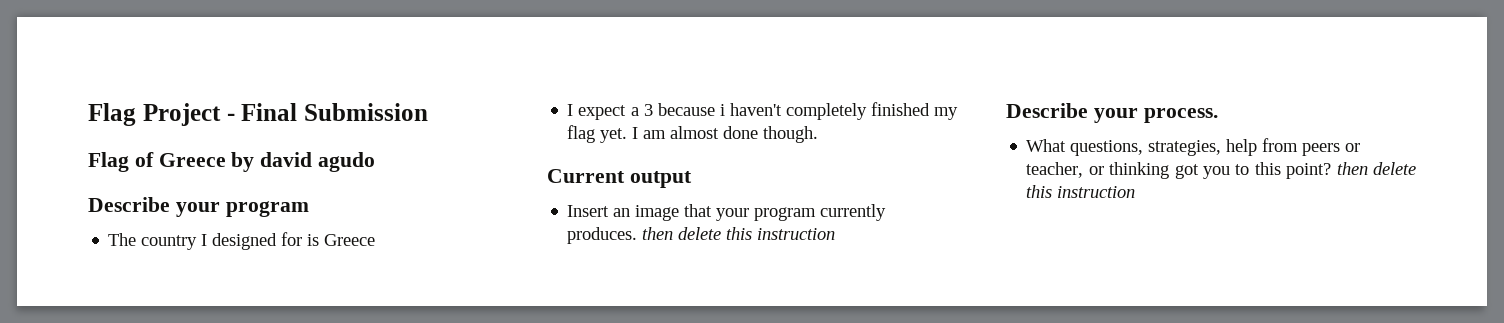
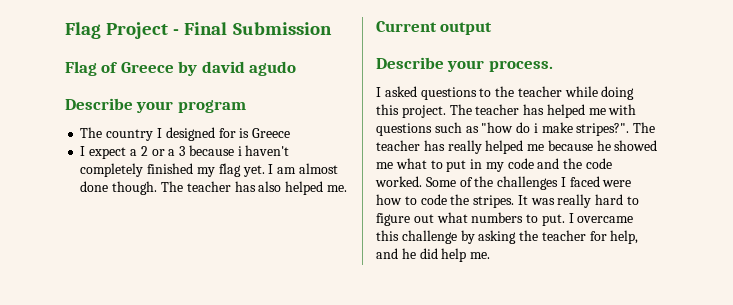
(639, 111) none -> [140,146,176,156] 2 or a
[547,169,692,188] [567,204,887,221] [567,227,836,244] [1006,103,1218,123] [1026,138,1361,156] [1026,162,1416,179] [1026,185,1136,198] // Current output // Insert an image that your program currently produces. then delete this instruction // Describe your process. // What questions, strategies, help from peers or teacher, or thinking got you to this point? then delete this instruction -> [160,181,347,195] [376,21,493,35] [376,57,553,72] [376,86,635,100] [376,104,637,118] [376,122,656,136] [376,140,658,154] [376,158,613,172] [375,176,632,190] [376,194,640,208] [376,212,634,226] [376,230,639,244] [376,248,491,262] The teacher has also helped me. // Current output // Describe your process. // I asked questions to the teacher while doing this project. The teacher has helped me with questions such as "how do i make stripes?". The teacher has really helped me because he showed me what to put in my code and the code worked. Some of the challenges I faced were how to code the stripes. It was really hard to figure out what numbers to put. I overcame this challenge by asking the teacher for help, and he did help me.

